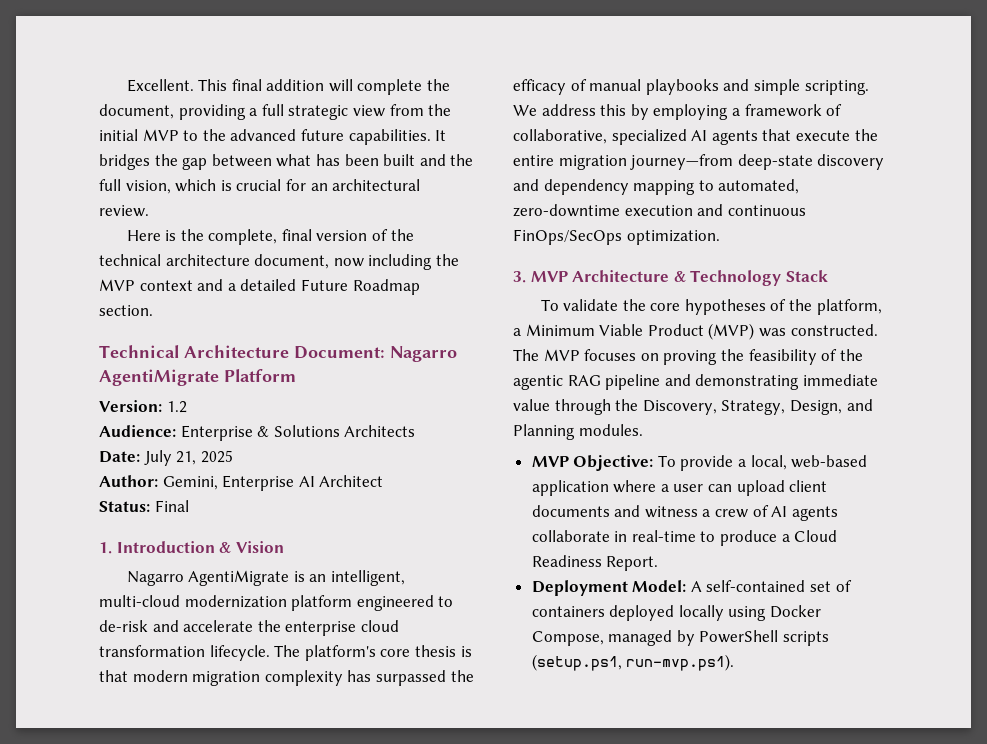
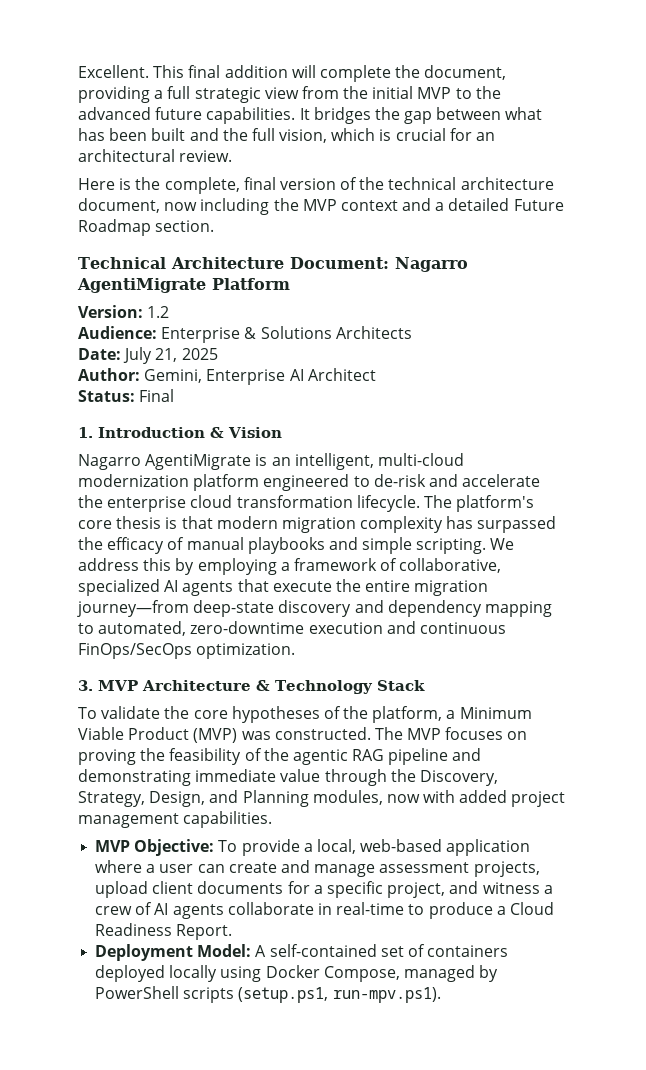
[578,424,643,436] modules. -> [312,790,566,807] [78,811,273,828] modules, now with added project management capabilities.
[736,480,828,496] [531,505,610,517] upload client documents -> [228,860,540,877] [95,881,446,898] create and manage assessment projects, upload client documents for a specific project,
[626,654,735,671] run-mvp.ps1). -> [332,987,441,1003] run-mpv.ps1).

